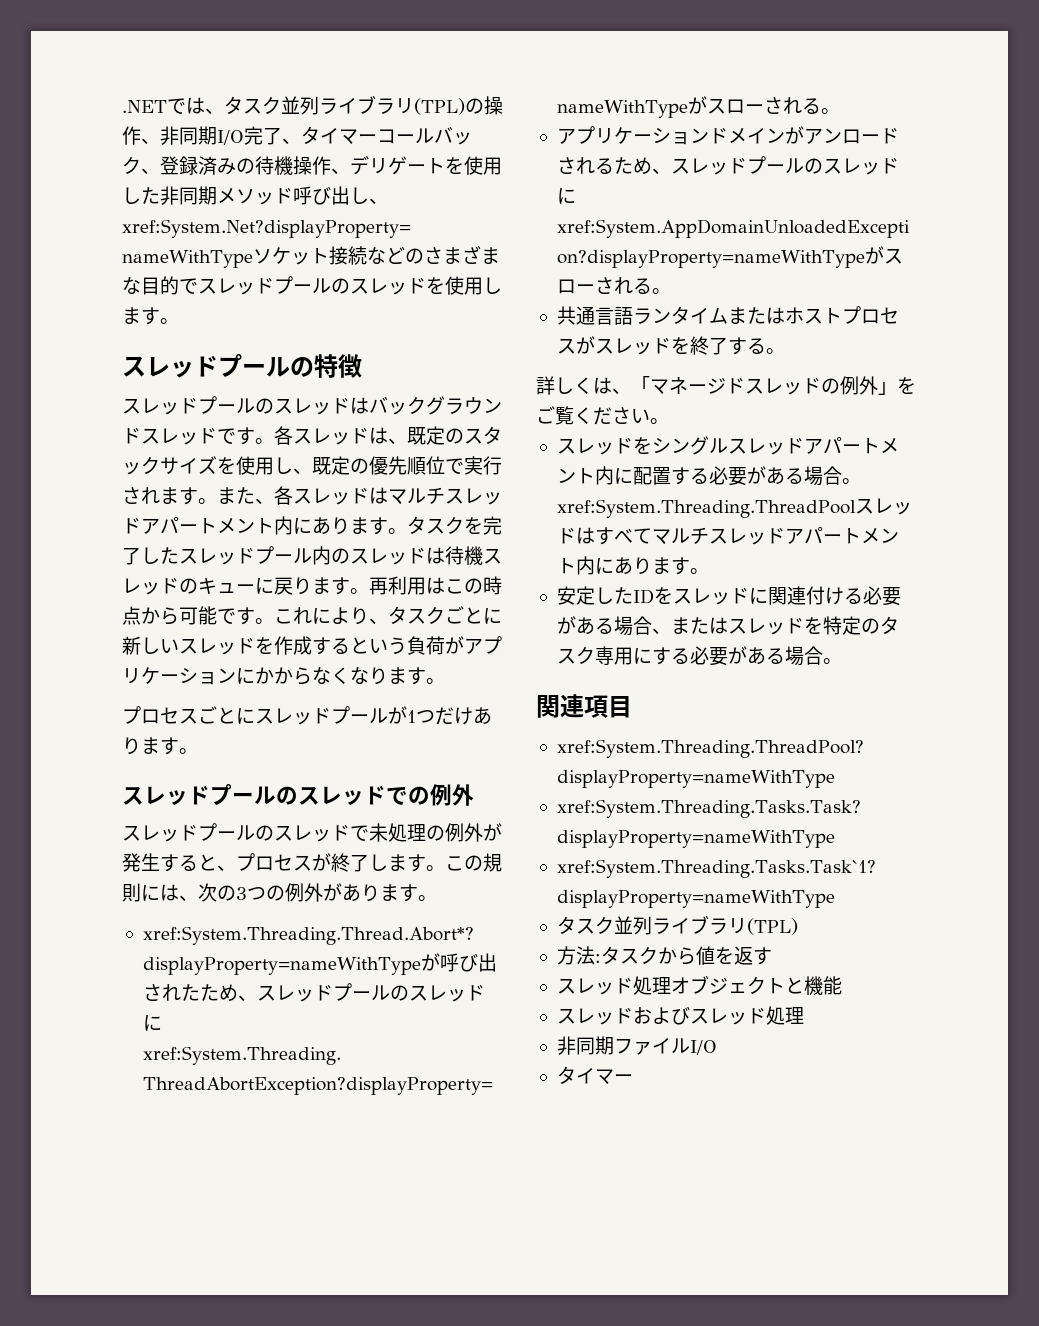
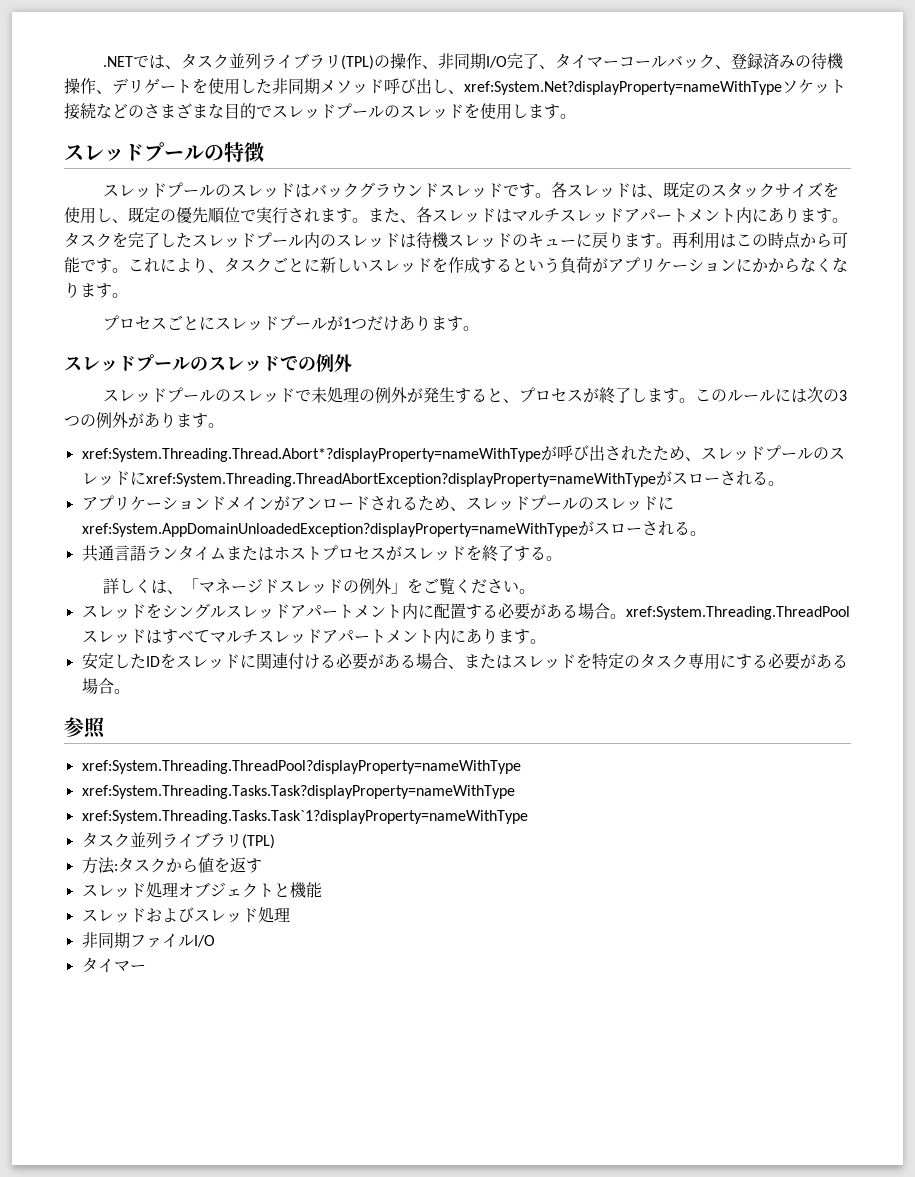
[483,853,502,872] [122,883,198,902] 規則には、 -> [727,388,808,403] ルールには
[536,694,632,718] 関連項目 -> [64,717,106,739] 参照

